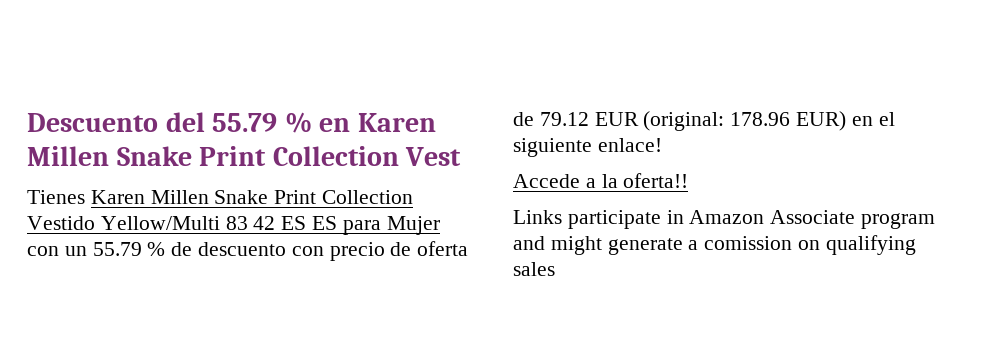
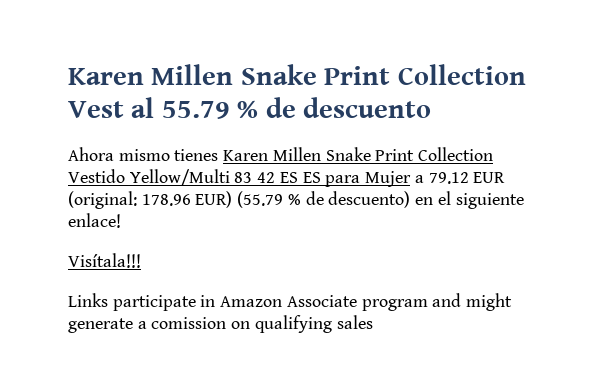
[27,112,351,133] Descuento del 55.79 % en -> (68, 76) none
[27,190,85,204] // Tienes -> [131,97,432,119] [68,147,219,161] al 55.79 % de descuento // Ahora mismo tienes
[27,241,469,261] [513,112,534,126] con un 55.79 % de descuento con precio de oferta de -> [414,175,424,183] a
(847, 121) none -> [237,191,411,208] (55.79 % de descuento)
[513,173,689,188] Accede a la oferta!! -> [68,253,141,268] Visítala!!!

